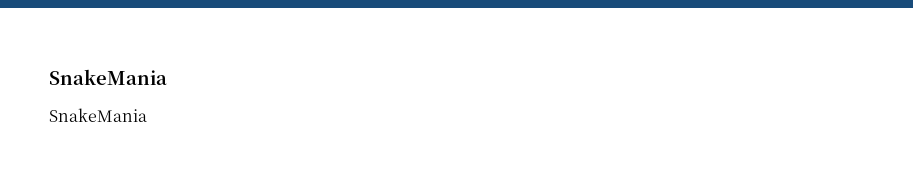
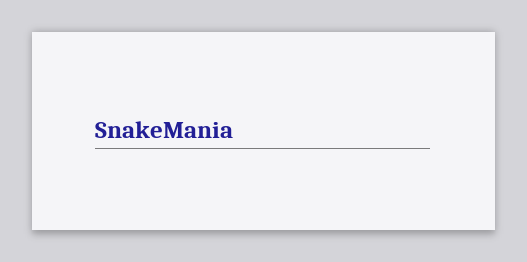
[49,69,167,85] [49,108,147,122] SnakeMania // SnakeMania -> [95,121,233,138] SnakeMania

